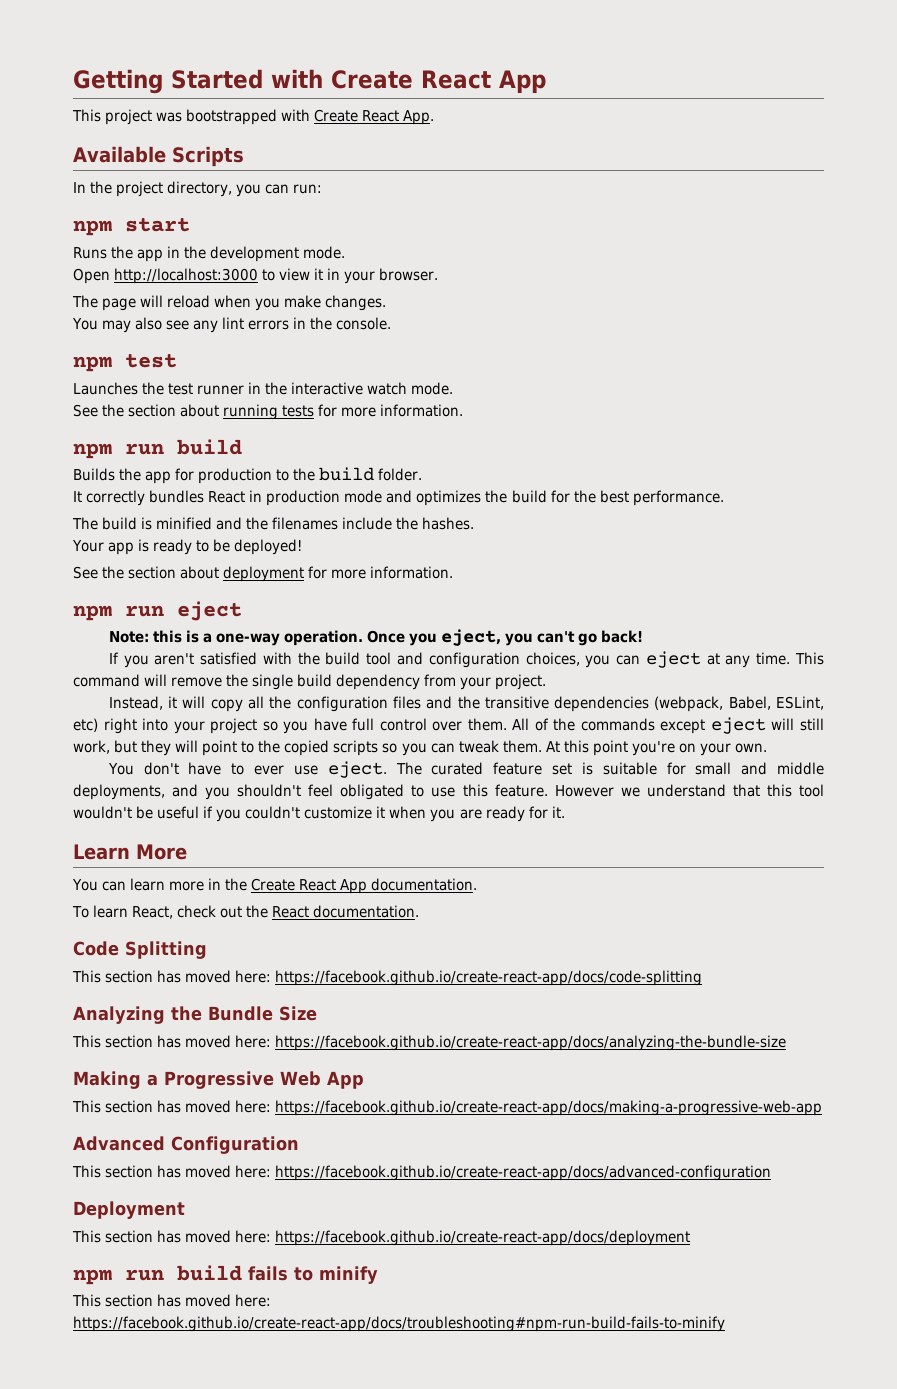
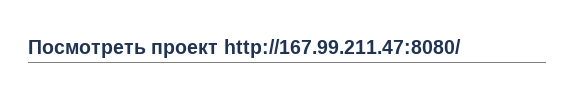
[73,69,546,94] [72,109,435,125] [73,146,244,167] [73,181,323,197] [73,218,190,236] [73,246,346,262] [73,268,439,284] [72,295,387,311] [72,317,392,333] [73,354,177,372] [73,382,454,395] [73,404,464,420] [73,439,242,459] [73,467,423,484] [73,490,724,506] [72,517,475,530] [72,539,303,555] [73,566,454,582] [73,601,242,621] [108,629,644,646] [108,651,825,668] [73,674,547,690] [108,696,824,712] [73,717,824,734] [73,740,767,756] [107,761,824,778] [73,784,825,800] [73,806,565,822] [73,844,187,860] [72,878,478,894] [72,905,420,919] [73,941,207,959] [72,970,703,986] [73,1006,317,1024] [72,1035,787,1051] [73,1071,364,1089] [72,1100,823,1116] [73,1136,299,1154] [72,1165,772,1181] [73,1201,185,1219] [72,1230,691,1246] [73,1265,378,1285] [72,1294,272,1307] [73,1316,725,1332] Getting Started with Create React App // This project was bootstrapped with Create React App. // Available Scripts // In the project directory, you can run: // npm start // Runs the app in the development mode. // Open http://localhost:3000 to view it in your browser. // The page will reload when you make changes. // You may also see any lint errors in the console. // npm test // Launches the test runner in the interactive watch mode. // See the section about running tests for more information. // npm run build // Builds the app for production to the build folder. // It correctly bundles React in production mode and optimizes the build for the best performance. // The build is minified and the filenames include the hashes. // Your app is ready to be deployed! // See the section about deployment for more information. // npm run eject // Note: this is a one-way operation. Once you eject, you can't go back! // If you aren't satisfied with the build tool and configuration choices, you can eject at any time. This command will remove the single build dependency from your project. // Instead, it will copy all the configuration files and the transitive dependencies (webpack, Babel, ESLint, etc) right into your project so you have full control over them. All of the commands except eject will still work, but they will point to the copied scripts so you can tweak them. At this point you're on your own. // You don't have to ever use eject. The curated feature set is suitable for small and middle deployments, and you shouldn't feel obligated to use this feature. However we understand that this tool wouldn't be useful if you couldn't customize it when you are ready for it. // Learn More // You can learn more in the Create React App documentation. // To learn React, check out the React documentation. // Code Splitting // This section has moved here: https://facebook.github.io/create-react-app/docs/code-splitting // Analyzing the Bundle Size // This section has moved here: https://facebook.github.io/create-react-app/docs/analyzing-the-bundle-size // Making a Progressive Web App // This section has moved here: https://facebook.github.io/create-react-app/docs/making-a-progressive-web-app // Advanced Configuration // This section has moved here: https://facebook.github.io/create-react-app/docs/advanced-configuration // Deployment // This section has moved here: https://facebook.github.io/create-react-app/docs/deployment // npm run build fails to minify // This section has moved here: https://facebook.github.io/create-react-app/docs/troubleshooting#npm-run-build-fails-to-minify -> [28,39,461,58] Посмотреть проект http://167.99.211.47:8080/

